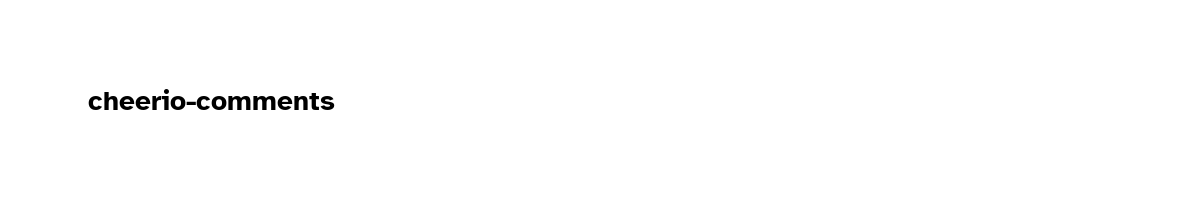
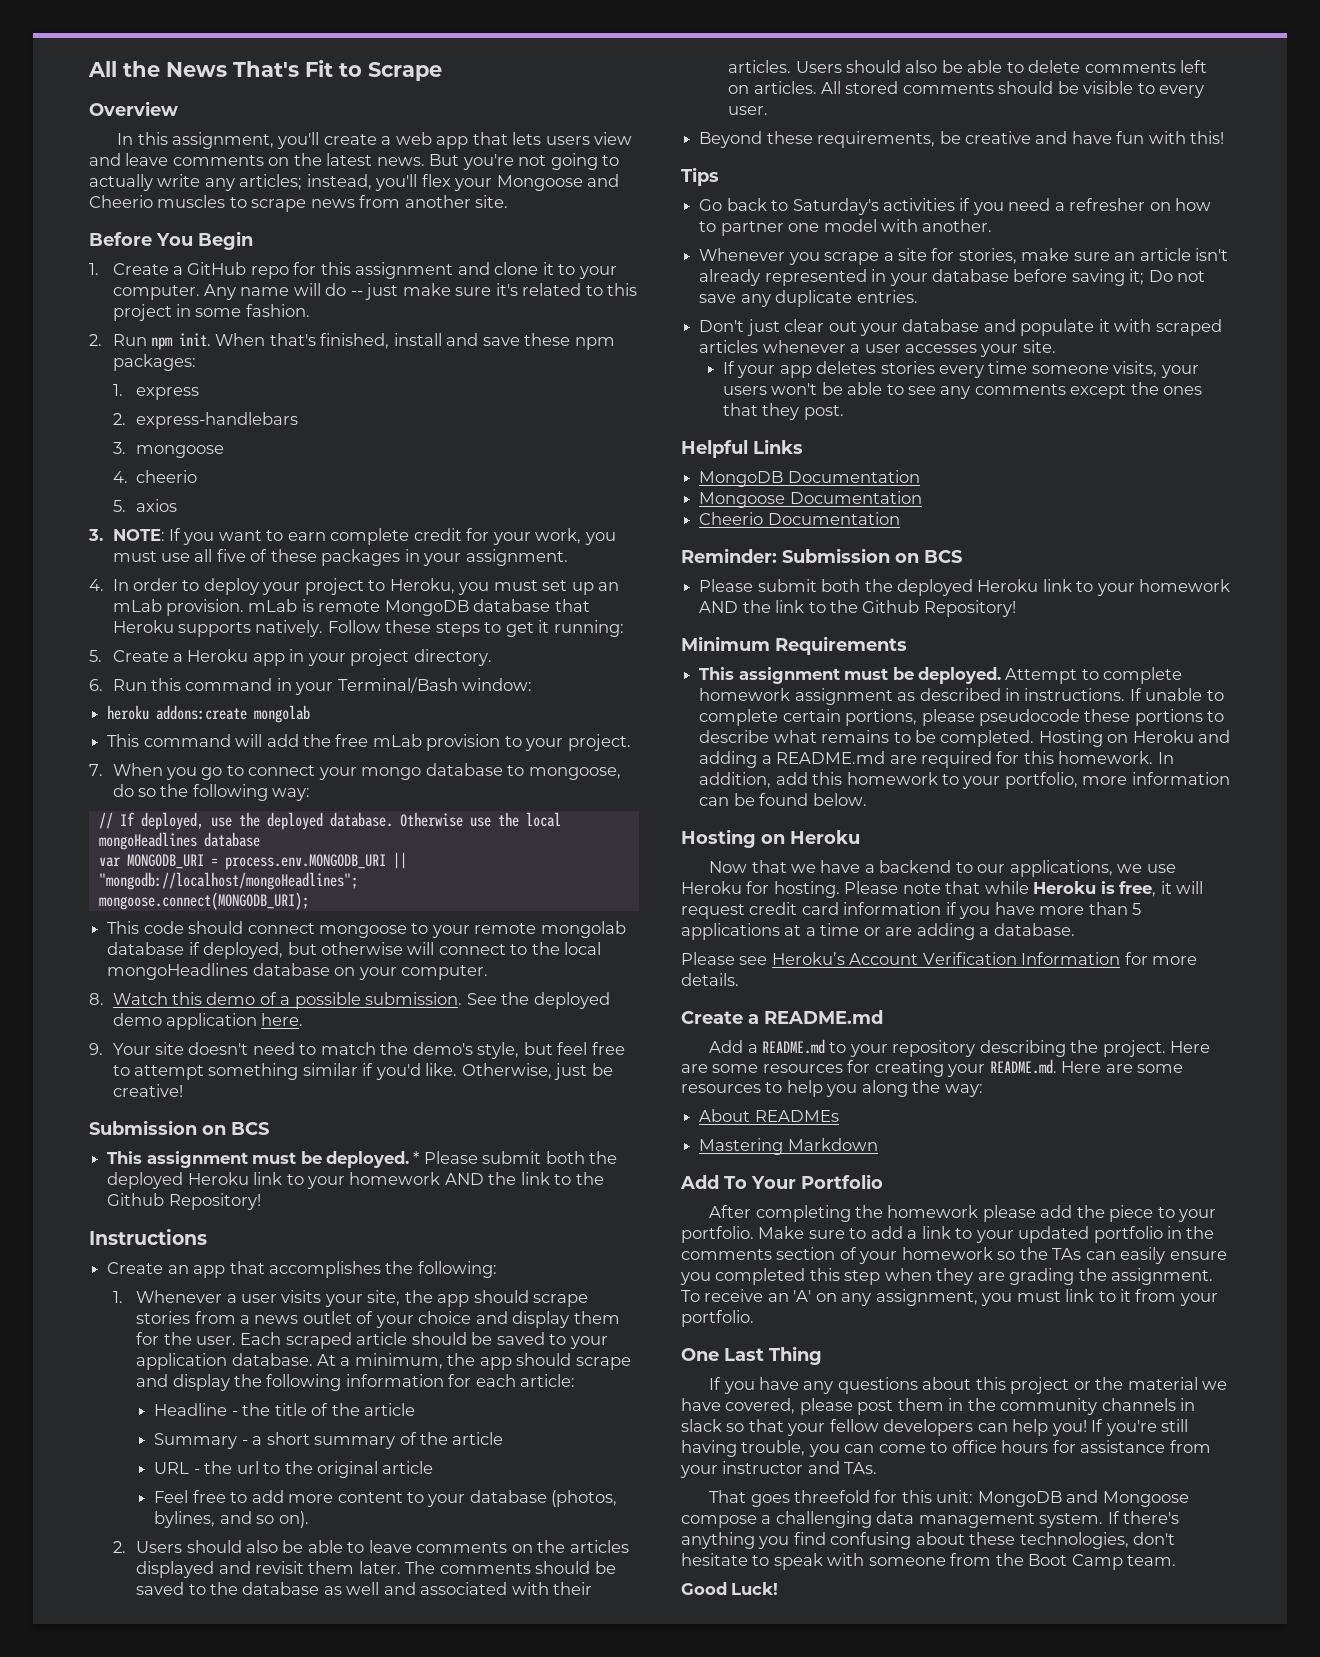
[88,89,335,110] cheerio-comments -> [88,60,442,81] [89,101,178,116] [117,132,633,149] [89,153,620,170] [89,174,620,191] [89,195,509,212] [89,231,253,250] [89,262,617,279] [112,283,638,300] [112,304,310,321] [89,333,615,350] [112,354,196,371] [112,384,200,400] [112,412,299,429] [112,442,225,458] [112,470,198,483] [112,499,178,512] [88,528,616,545] [112,549,568,566] [89,578,620,595] [112,599,590,616] [112,620,624,637] [89,649,492,666] [89,677,533,695] [107,705,311,723] [107,734,631,751] [89,763,621,780] [112,784,311,801] [98,812,561,830] [98,832,260,850] [98,852,407,870] [98,872,358,890] [98,892,309,910] [107,921,626,938] [107,942,602,959] [107,963,488,980] [89,992,610,1009] [112,1013,304,1030] [89,1042,625,1059] [112,1063,613,1080] [112,1084,183,1097] [89,1120,269,1135] [107,1151,618,1168] [107,1172,604,1189] [107,1193,261,1210] [89,1229,207,1245] [107,1261,497,1278] [112,1290,589,1307] [136,1311,620,1328] [136,1332,608,1349] [136,1353,631,1370] [136,1374,576,1391] [154,1403,415,1416] [154,1432,504,1449] [154,1461,434,1478] [154,1490,618,1507] [154,1511,309,1528] [112,1540,629,1553] [136,1561,616,1578] [136,1582,593,1595] [728,60,1208,73] [728,81,1205,98] [728,106,769,115] [699,131,1225,148] [681,167,719,186] [699,198,1212,215] [699,219,993,236] [699,248,1229,265] [699,269,1206,286] [699,290,918,307] [699,319,1222,336] [699,340,1056,357] [722,361,1199,378] [722,382,1203,399] [722,403,844,420] [681,439,803,458] [699,470,920,487] [699,491,922,508] [699,512,900,525] [681,548,962,563] [699,579,1231,596] [699,600,1016,617] [681,636,907,655] [699,667,1183,684] [699,688,1224,705] [699,709,1225,726] [699,730,1231,747] [699,751,1174,768] [699,772,1230,789] [699,793,867,806] [681,829,860,848] [709,860,1176,877] [681,881,1204,898] [681,902,1142,919] [681,923,1075,940] [681,952,1198,965] [681,973,739,986] [681,1010,883,1024] [709,1039,1211,1057] [681,1059,1184,1077] [681,1080,983,1097] [699,1109,839,1122] [699,1138,878,1155] [680,1174,883,1189] [709,1205,1217,1222] [681,1226,1215,1243] [681,1247,1227,1264] [680,1268,1214,1285] [681,1289,1218,1306] [681,1310,754,1327] [681,1346,822,1365] [709,1377,1228,1394] [681,1398,1196,1415] [681,1419,1189,1436] [681,1440,1211,1457] [680,1461,878,1478] [709,1490,1189,1507] [681,1511,1180,1528] [681,1532,1176,1549] [681,1553,1177,1570] [681,1582,779,1595] All the News That's Fit to Scrape // Overview // In this assignment, you'll create a web app that lets users view and leave comments on the latest news. But you're not going to actually write any articles; instead, you'll flex your Mongoose and Cheerio muscles to scrape news from another site. // Before You Begin // 1. Create a GitHub repo for this assignment and clone it to your computer. Any name will do -- just make sure it's related to this project in some fashion. // 2. Run npm init. When that's finished, install and save these npm packages: // 1. express // 2. express-handlebars // 3. mongoose // 4. cheerio // 5. axios // 3. NOTE: If you want to earn complete credit for your work, you must use all five of these packages in your assignment. // 4. In order to deploy your project to Heroku, you must set up an mLab provision. mLab is remote MongoDB database that Heroku supports natively. Follow these steps to get it running: // 5. Create a Heroku app in your project directory. // 6. Run this command in your Terminal/Bash window: // heroku addons:create mongolab // This command will add the free mLab provision to your project. // 7. When you go to connect your mongo database to mongoose, do so the following way: // // If deployed, use the deployed database. Otherwise use the local mongoHeadlines database // var MONGODB_URI = process.env.MONGODB_URI || "mongodb://localhost/mongoHeadlines"; // mongoose.connect(MONGODB_URI); // This code should connect mongoose to your remote mongolab database if deployed, but otherwise will connect to the local mongoHeadlines database on your computer. // 8. Watch this demo of a possible submission. See the deployed demo application here. // 9. Your site doesn't need to match the demo's style, but feel free to attempt something similar if you'd like. Otherwise, just be creative! // Submission on BCS // This assignment must be deployed. * Please submit both the deployed Heroku link to your homework AND the link to the Github Repository! // Instructions // Create an app that accomplishes the following: // 1. Whenever a user visits your site, the app should scrape stories from a news outlet of your choice and display them for the user. Each scraped article should be saved to your application database. At a minimum, the app should scrape and display the following information for each article: // Headline - the title of the article // Summary - a short summary of the article // URL - the url to the original article // Feel free to add more content to your database (photos, bylines, and so on). // 2. Users should also be able to leave comments on the articles displayed and revisit them later. The comments should be saved to the database as well and associated with their articles. Users should also be able to delete comments left on articles. All stored comments should be visible to every user. // Beyond these requirements, be creative and have fun with this! // Tips // Go back to Saturday's activities if you need a refresher on how to partner one model with another. // Whenever you scrape a site for stories, make sure an article isn't already represented in your database before saving it; Do not save any duplicate entries. // Don't just clear out your database and populate it with scraped articles whenever a user accesses your site. // If your app deletes stories every time someone visits, your users won't be able to see any comments except the ones that they post. // Helpful Links // MongoDB Documentation // Mongoose Documentation // Cheerio Documentation // Reminder: Submission on BCS // Please submit both the deployed Heroku link to your homework AND the link to the Github Repository! // Minimum Requirements // This assignment must be deployed. Attempt to complete homework assignment as described in instructions. If unable to complete certain portions, please pseudocode these portions to describe what remains to be completed. Hosting on Heroku and adding a README.md are required for this homework. In addition, add this homework to your portfolio, more information can be found below. // Hosting on Heroku // Now that we have a backend to our applications, we use Heroku for hosting. Please note that while Heroku is free, it will request credit card information if you have more than 5 applications at a time or are adding a database. // Please see Heroku’s Account Verification Information for more details. // Create a README.md // Add a README.md to your repository describing the project. Here are some resources for creating your README.md. Here are some resources to help you along the way: // About READMEs // Mastering Markdown // Add To Your Portfolio // After completing the homework please add the piece to your portfolio. Make sure to add a link to your updated portfolio in the comments section of your homework so the TAs can easily ensure you completed this step when they are grading the assignment. To receive an 'A' on any assignment, you must link to it from your portfolio. // One Last Thing // If you have any questions about this project or the material we have covered, please post them in the community channels in slack so that your fellow developers can help you! If you're still having trouble, you can come to office hours for assistance from your instructor and TAs. // That goes threefold for this unit: MongoDB and Mongoose compose a challenging data management system. If there's anything you find confusing about these technologies, don't hesitate to speak with someone from the Boot Camp team. // Good Luck!

